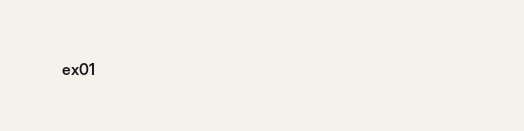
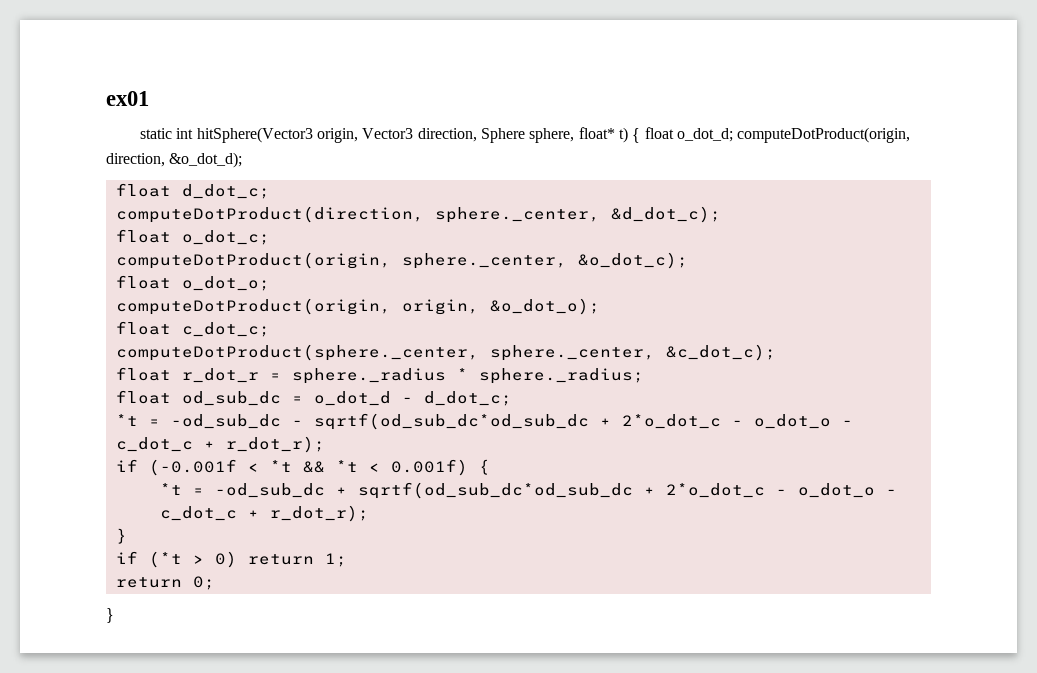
(95, 69) none -> [140,127,911,143] [106,152,243,168] [115,183,270,199] [115,206,721,223] [115,229,270,245] [115,252,688,269] [115,275,270,291] [115,298,600,315] [115,321,270,337] [115,344,776,361] [115,367,644,384] [115,390,512,406] [115,413,853,430] [115,436,325,453] [115,459,490,476] [159,482,897,499] [159,505,369,522] [115,528,127,544] [115,551,347,568] [115,576,215,590] [106,608,114,623] // static int hitSphere(Vector3 origin, Vector3 direction, Sphere sphere, float* t) { float o_dot_d; computeDotProduct(origin, direction, &o_dot_d); // float d_dot_c; // computeDotProduct(direction, sphere._center, &d_dot_c); // float o_dot_c; // computeDotProduct(origin, sphere._center, &o_dot_c); // float o_dot_o; // computeDotProduct(origin, origin, &o_dot_o); // float c_dot_c; // computeDotProduct(sphere._center, sphere._center, &c_dot_c); // float r_dot_r = sphere._radius * sphere._radius; // float od_sub_dc = o_dot_d - d_dot_c; // *t = -od_sub_dc - sqrtf(od_sub_dc*od_sub_dc + 2*o_dot_c - o_dot_o - c_dot_c + r_dot_r); // if (-0.001f < *t && *t < 0.001f) { // *t = -od_sub_dc + sqrtf(od_sub_dc*od_sub_dc + 2*o_dot_c - o_dot_o - c_dot_c + r_dot_r); // } // if (*t > 0) return 1; // return 0; // }

